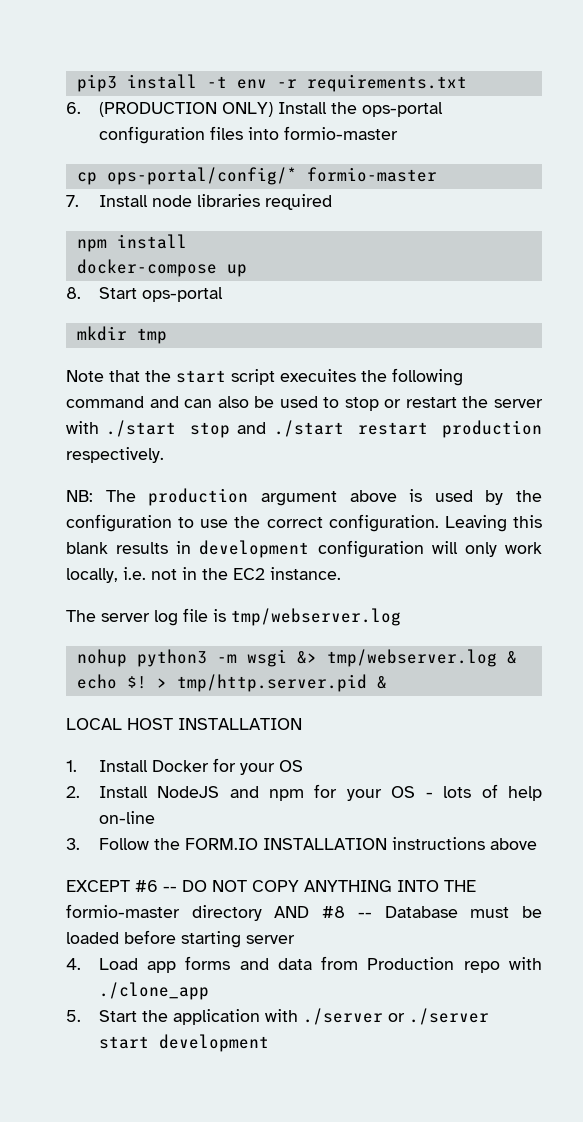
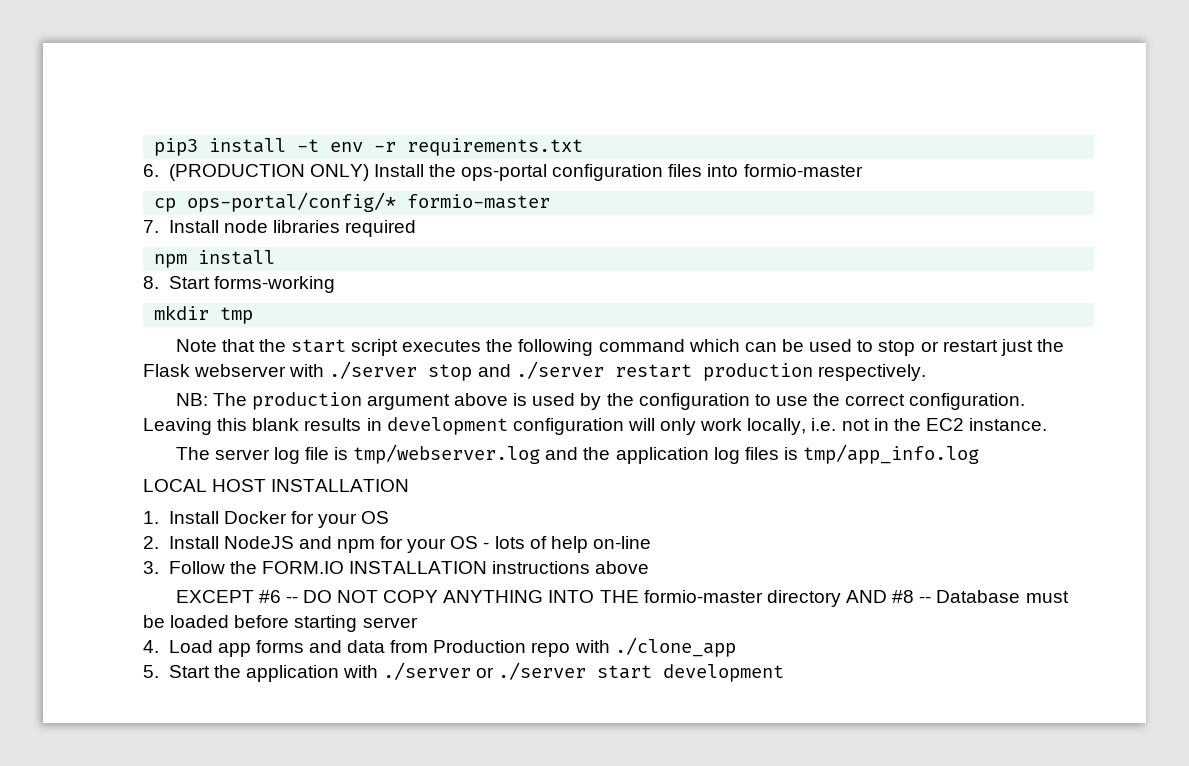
[76,259,247,277] // docker-compose up -> (276, 257) none
[141,287,223,302] ops-portal -> [213,276,335,293] forms-working
[280,369,356,382] execuites -> [402,340,482,352] executes
[149,396,249,408] and can also -> [688,339,777,352] which can
[462,396,543,408] [66,420,177,437] the server with ./start -> [1000,339,1064,356] [143,361,418,379] just the Flask webserver with ./server
[273,420,344,437] ./start -> [515,361,604,379] ./server
[76,649,517,667] [76,674,387,692] // nohup python3 -m wsgi &> tmp/webserver.log & echo $! > tmp/http.server.pid & -> [545,444,980,464] and the application log files is tmp/app_info.log

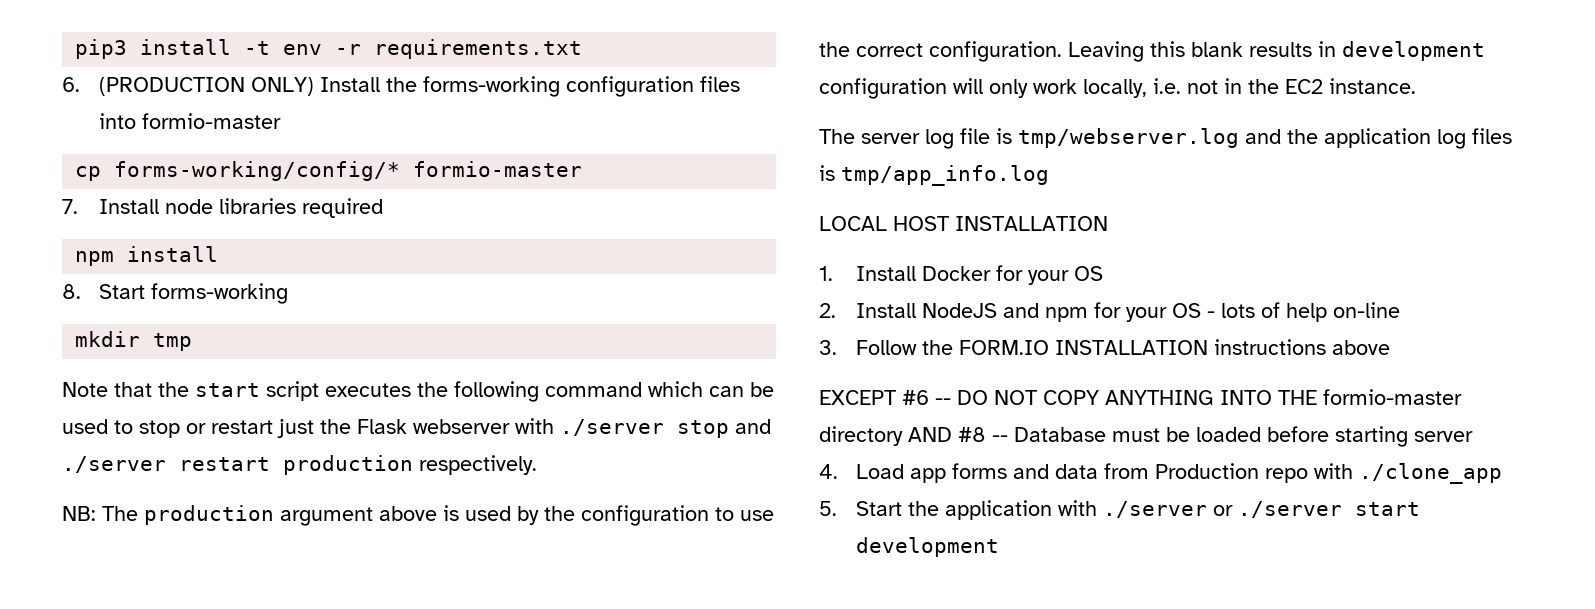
[461,164,548,181] ops-portal -> [423,76,561,97] forms-working
[187,192,397,212] ops-portal/config/* -> [114,161,401,181] forms-working/config/*

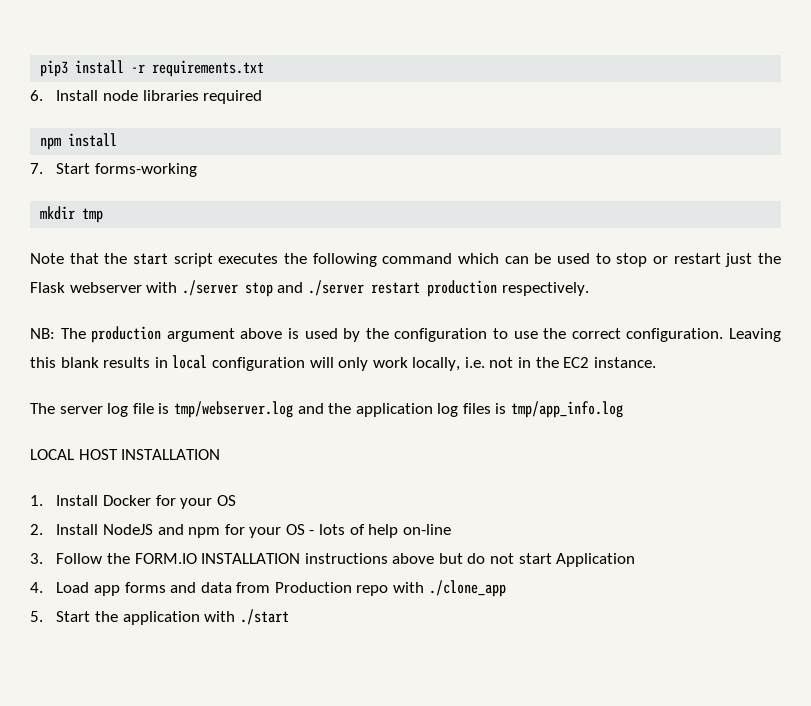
[244,41,323,55] -t env -> (125, 67) none
[99,76,741,97] [99,113,282,129] [75,161,583,181] [62,199,78,214] (PRODUCTION ONLY) Install the forms-working configuration files into formio-master // cp forms-working/config/* formio-master // 7. -> (43, 95) none
[62,284,81,299] 8. -> [30,163,43,174] 7.
[1342,41,1485,61] development -> [172,355,208,369] local
[819,389,1462,405] [819,426,1473,447] // EXCEPT #6 -- DO NOT COPY ANYTHING INTO THE formio-master directory AND #8 -- Database must be loaded before starting server -> [438,553,636,567] but do not start Application
[1103,501,1421,518] [856,537,1000,557] ./server or ./server start development -> [239,609,289,625] ./start

